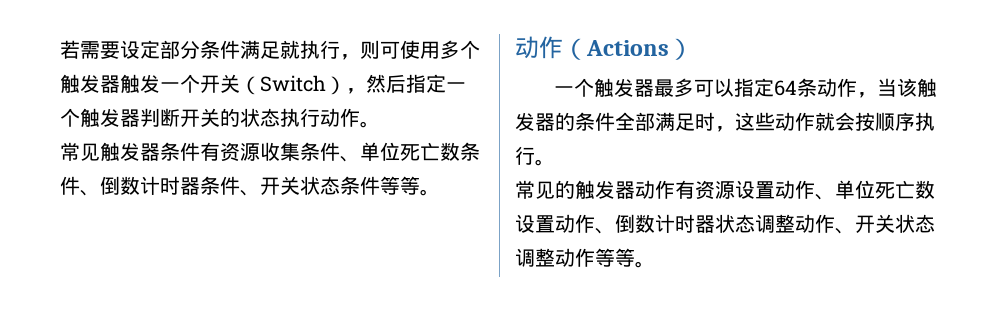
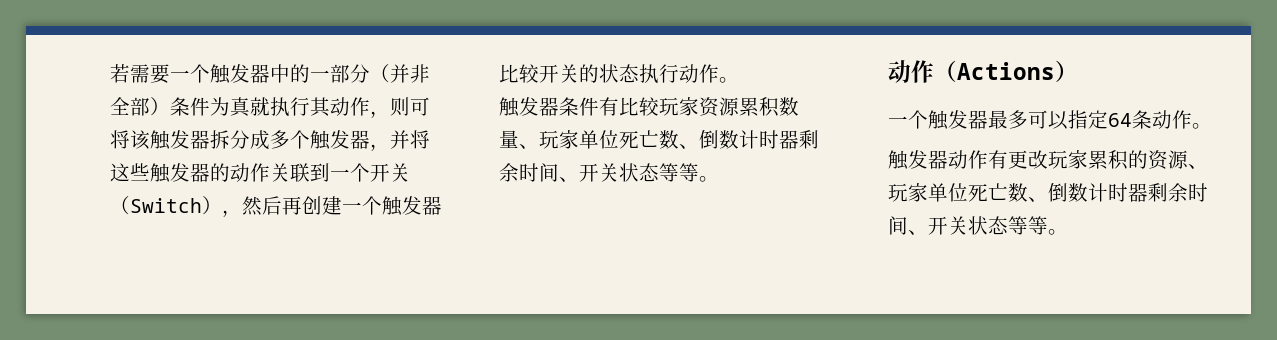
[120,40,480,60] [60,74,160,93] 设定部分条件满足就执行，则可使用多个触发器触发 -> [170,64,430,84] [110,97,430,118] [110,130,430,151] [110,163,330,183] 一个触发器中的一部分（并非全部）条件为真就执行其动作，则可将该触发器拆分成多个触发器，并将这些触发器的动作关联到
[406,74,466,93] [60,108,180,127] 指定一个触发器判断 -> [282,196,442,216] [499,64,539,83] 再创建一个触发器比较
[60,142,100,161] 常见 -> (739, 80) none
[220,142,480,162] [60,176,380,196] 资源收集条件、单位死亡数条件、倒数计时器条件、开关状态条件 -> [619,97,799,117] [499,130,819,149] [499,163,659,182] 比较玩家资源累积数量、玩家单位死亡数、倒数计时器剩余时间、开关状态
[857,78,938,98] [515,112,935,132] [515,146,555,166] [515,180,575,199] ，当该触发器的条件全部满足时，这些动作就会按顺序执行。 // 常见的 -> [1192,123,1212,129] 。 //
[695,180,935,200] [515,214,935,234] [515,248,595,267] 资源设置动作、单位死亡数设置动作、倒数计时器状态调整动作、开关状态调整动作 -> [1008,150,1208,170] [888,183,1208,202] [888,216,1008,235] 更改玩家累积的资源、玩家单位死亡数、倒数计时器剩余时间、开关状态

